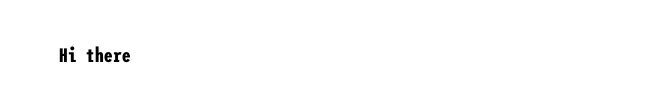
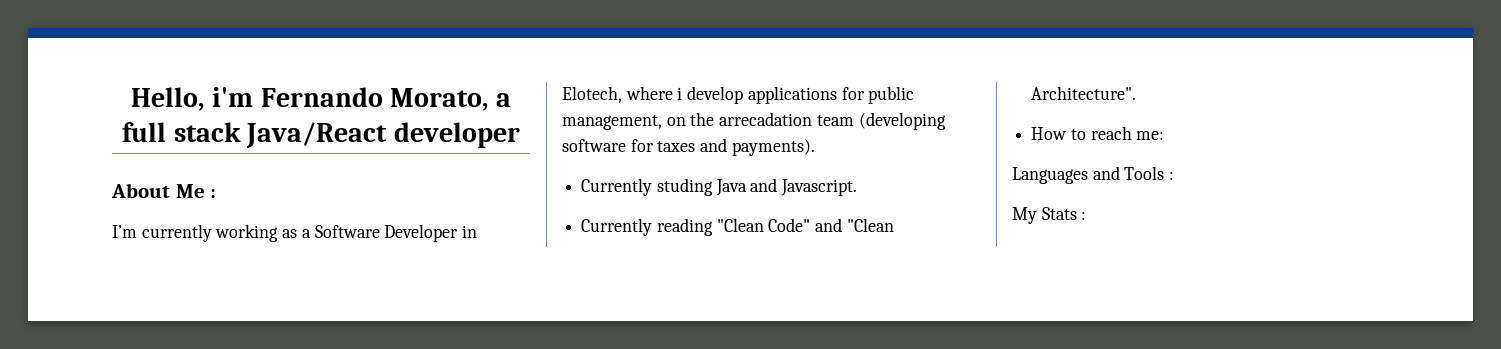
[59,46,131,63] Hi there -> [130,87,512,111] [122,122,520,149] [111,183,217,198] [112,224,478,242] [562,86,915,104] [562,112,946,130] [562,138,815,156] [581,178,858,196] [581,218,894,236] [1031,86,1137,100] [1031,126,1165,140] [1012,166,1175,184] [1012,207,1087,224] Hello, i'm Fernando Morato, a full stack Java/React developer // About Me : // I’m currently working as a Software Developer in Elotech, where i develop applications for public management, on the arrecadation team (developing software for taxes and payments). // Currently studing Java and Javascript. // Currently reading "Clean Code" and "Clean Architecture". // How to reach me: // Languages and Tools : // My Stats :

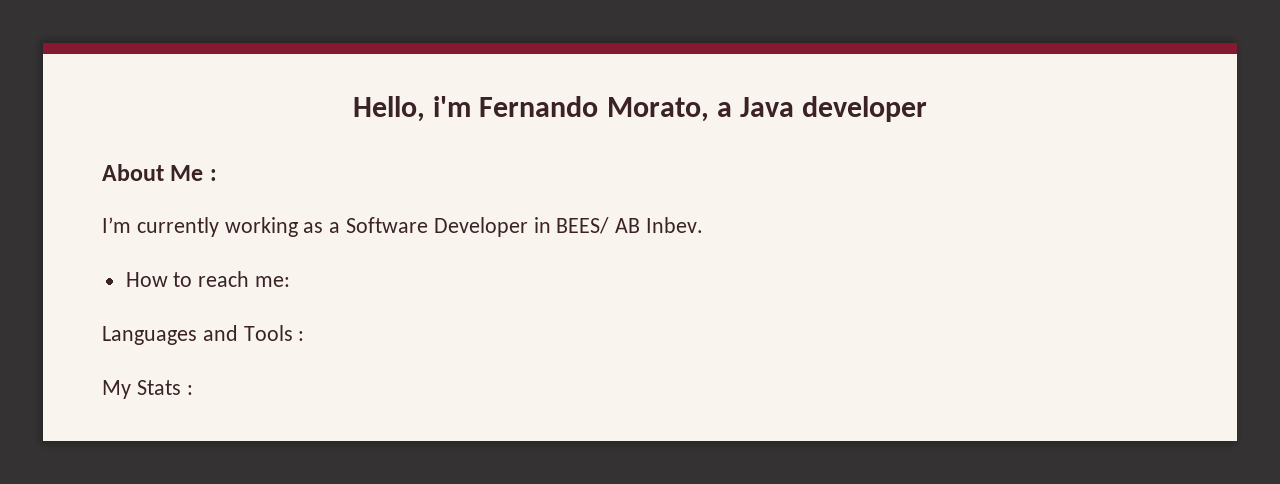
[122,122,388,149] full stack Java/React -> [739,97,794,117] Java
[562,86,915,104] [562,112,946,130] [562,138,815,156] [581,178,858,196] [581,218,894,236] [1031,86,1137,100] Elotech, where i develop applications for public management, on the arrecadation team (developing software for taxes and payments). // Currently studing Java and Javascript. // Currently reading "Clean Code" and "Clean Architecture". -> [556,217,704,234] BEES/ AB Inbev.

